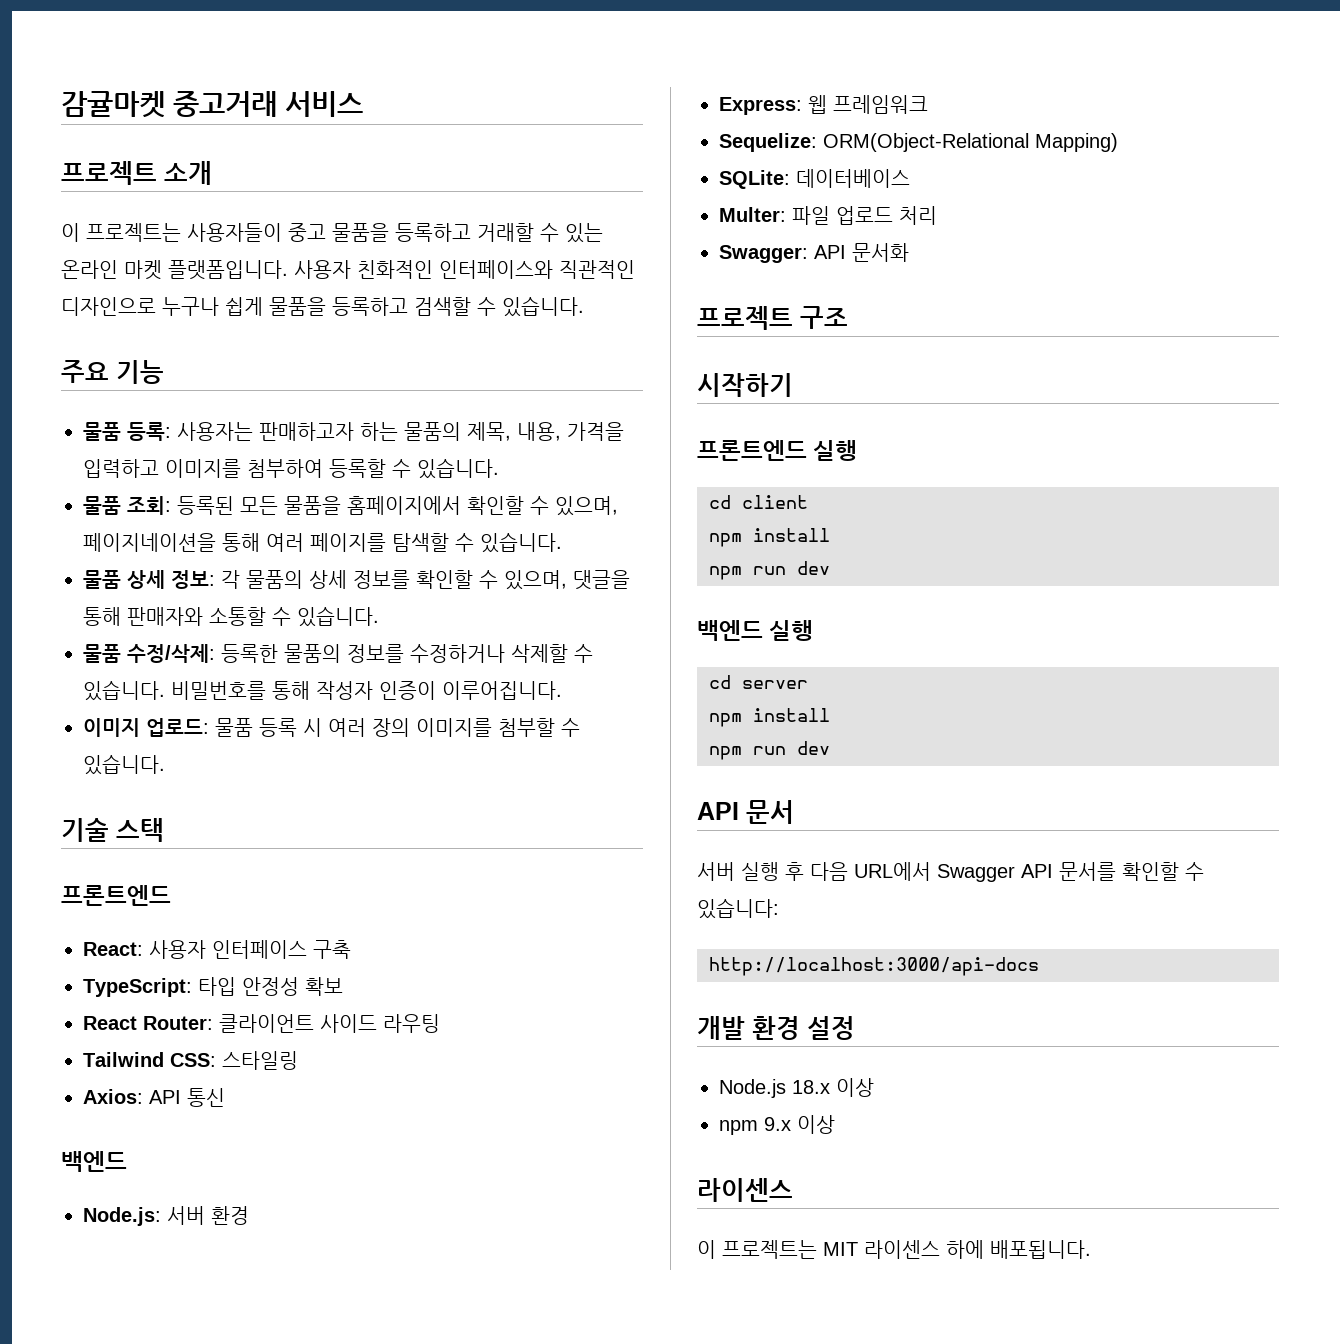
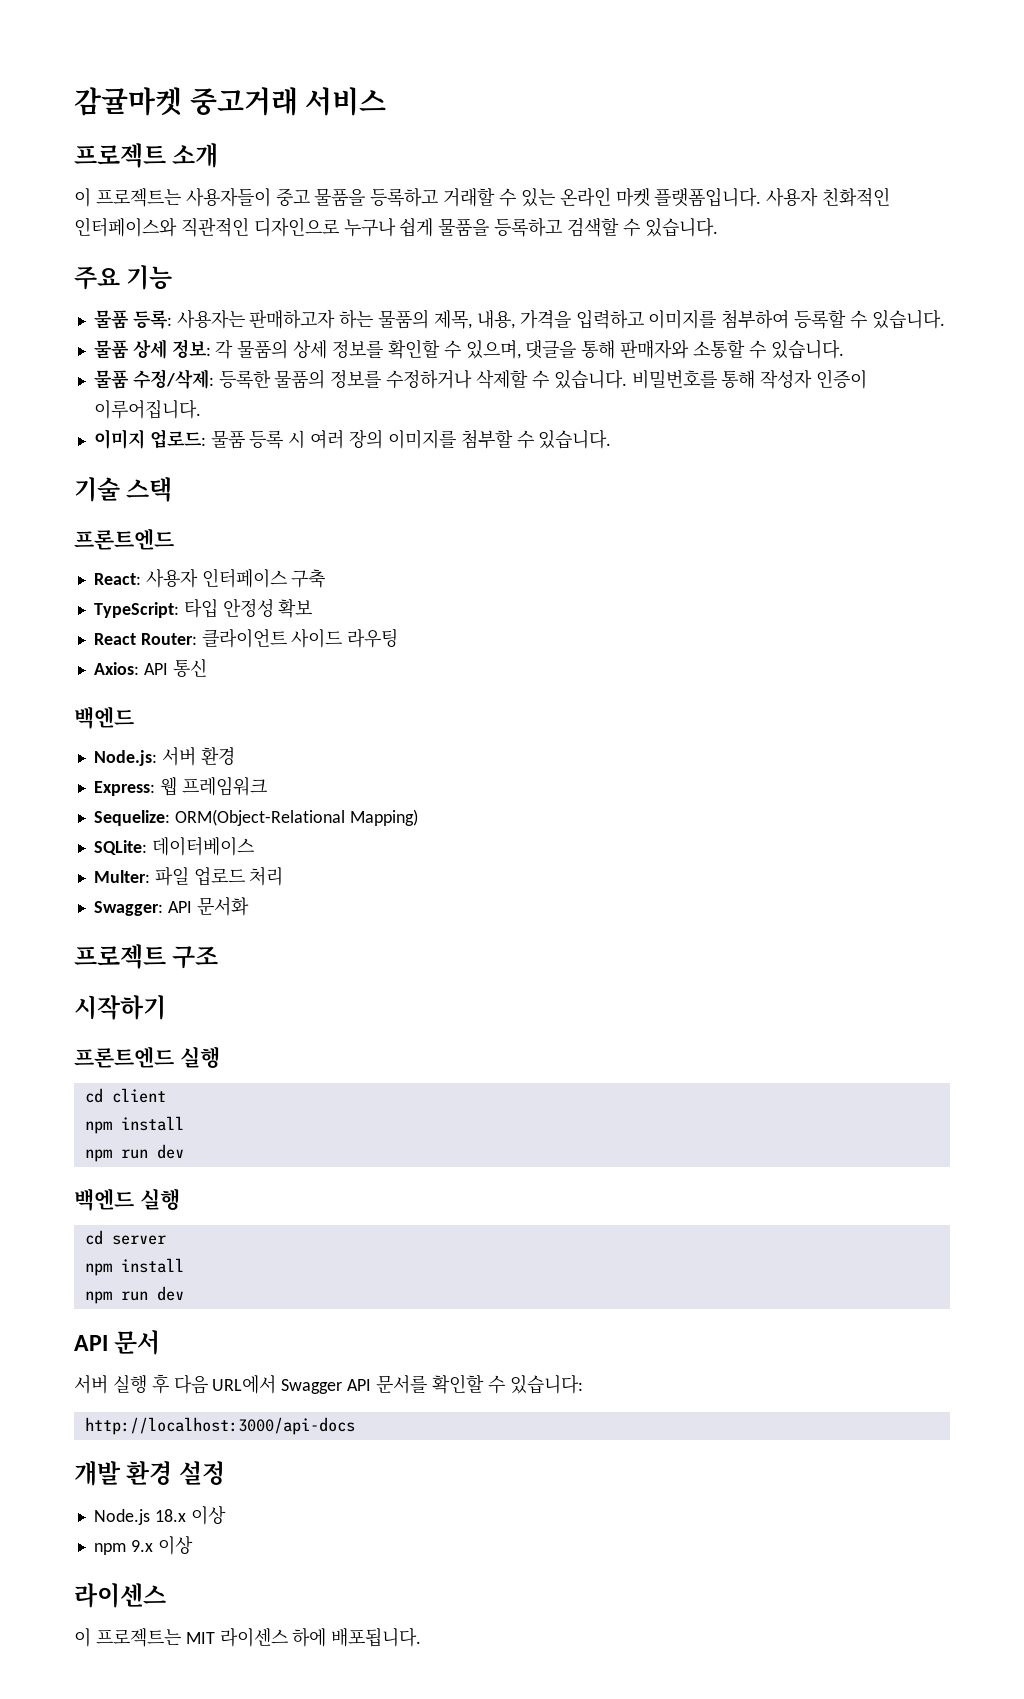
[83,496,618,516] [83,532,562,553] // 물품 조회: 등록된 모든 물품을 홈페이지에서 확인할 수 있으며, 페이지네이션을 통해 여러 페이지를 탐색할 수 있습니다. -> (945, 319) none
[83,1051,298,1070] // Tailwind CSS: 스타일링 -> (399, 638) none

